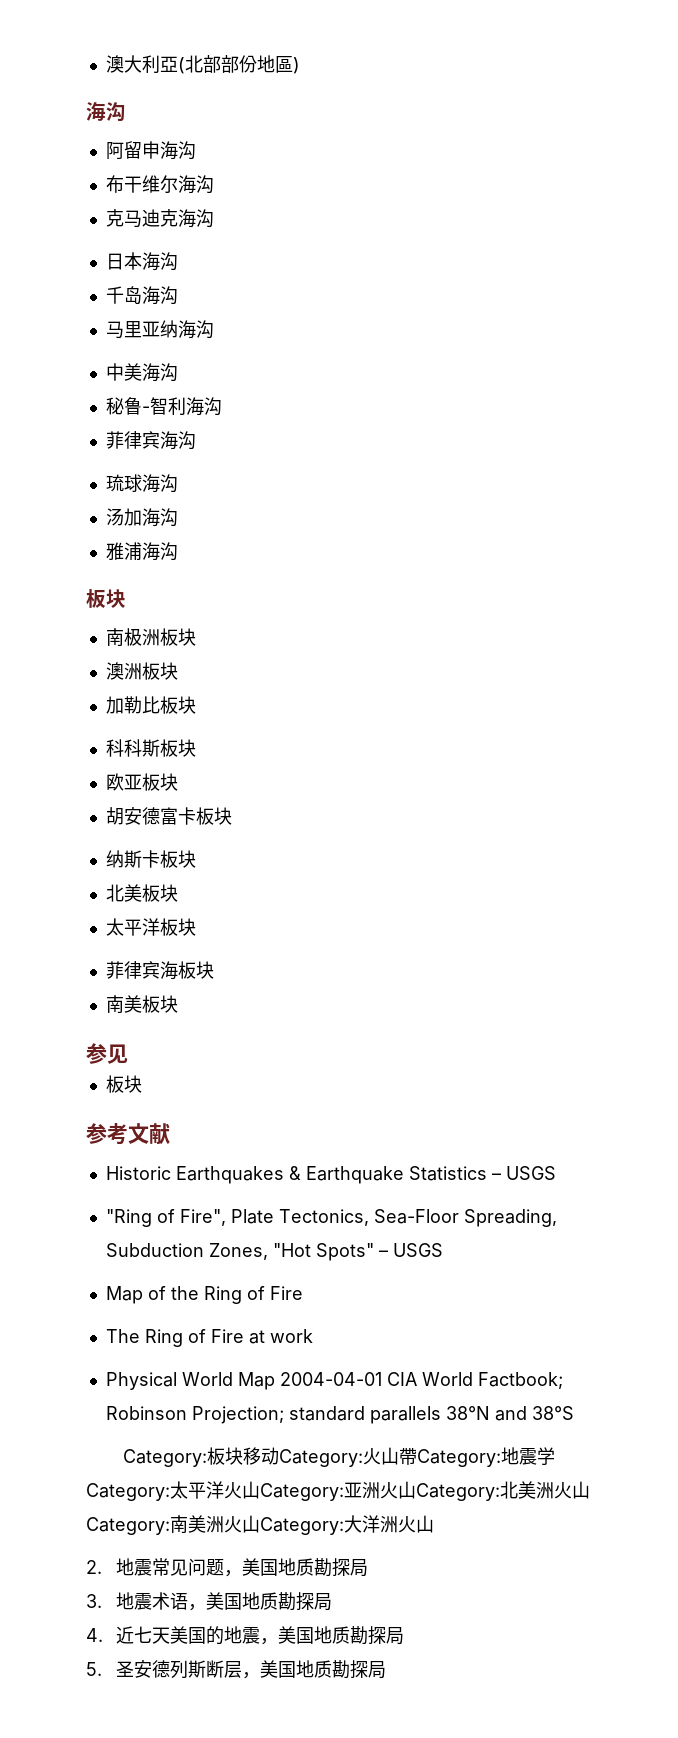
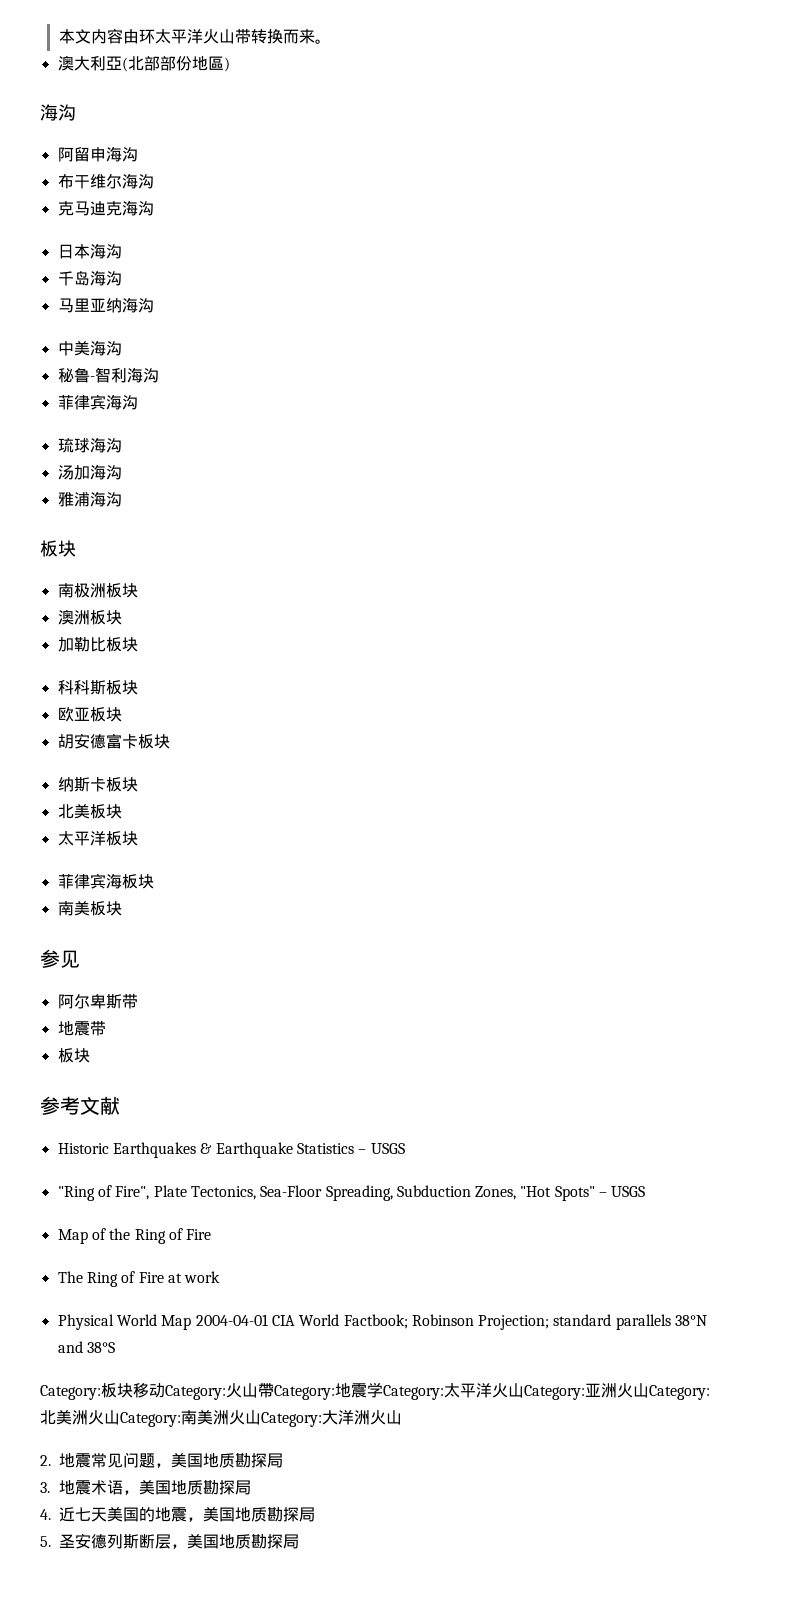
(105, 64) none -> [58,28,331,44] 本文内容由环太平洋火山带转换而来。 //
(128, 1054) none -> [57,994,138,1009] [57,1021,106,1036] // 阿尔卑斯带 // 地震带

